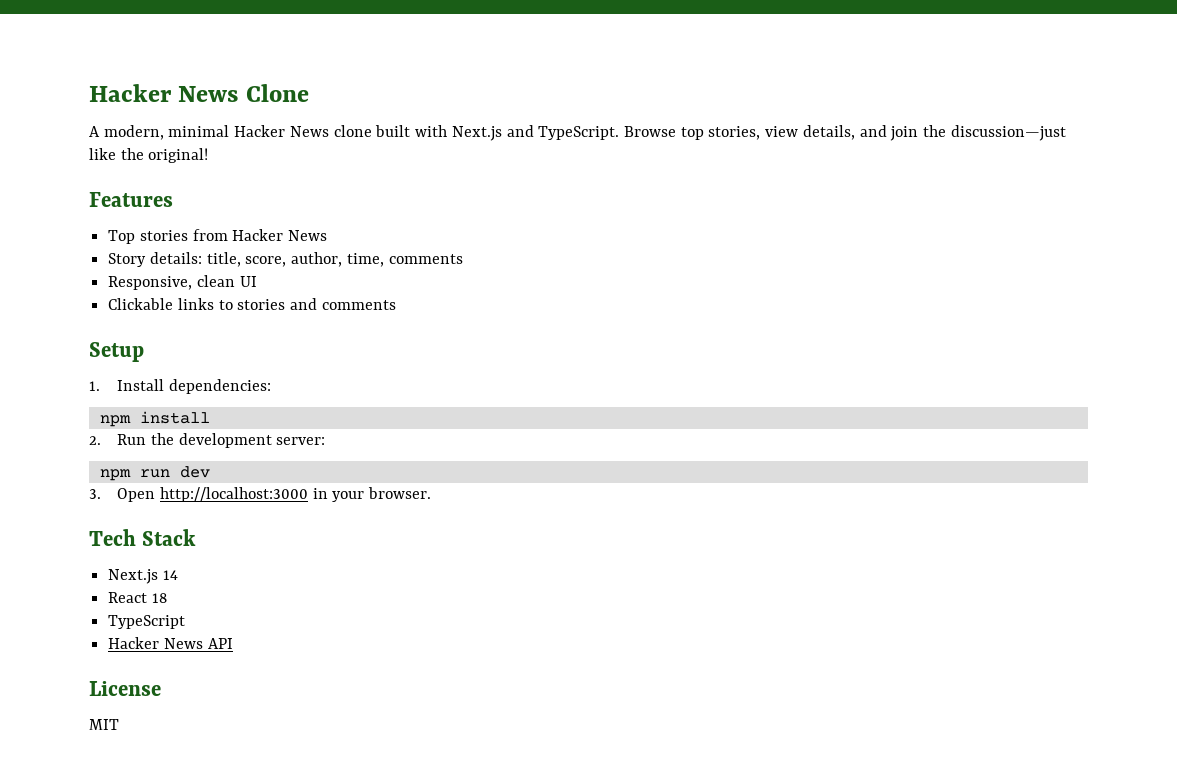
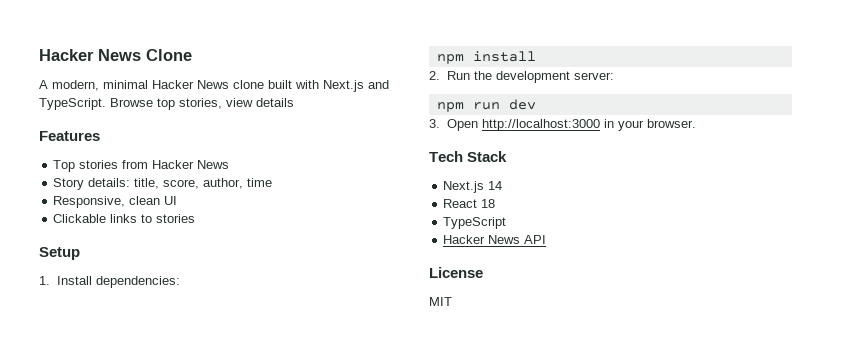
[802,125,1066,141] [89,148,209,163] details, and join the discussion—just like the original! -> [256,98,294,107] details
[346,253,463,267] time, comments -> [247,178,273,187] time
[290,298,396,310] and comments -> (196, 218) none

